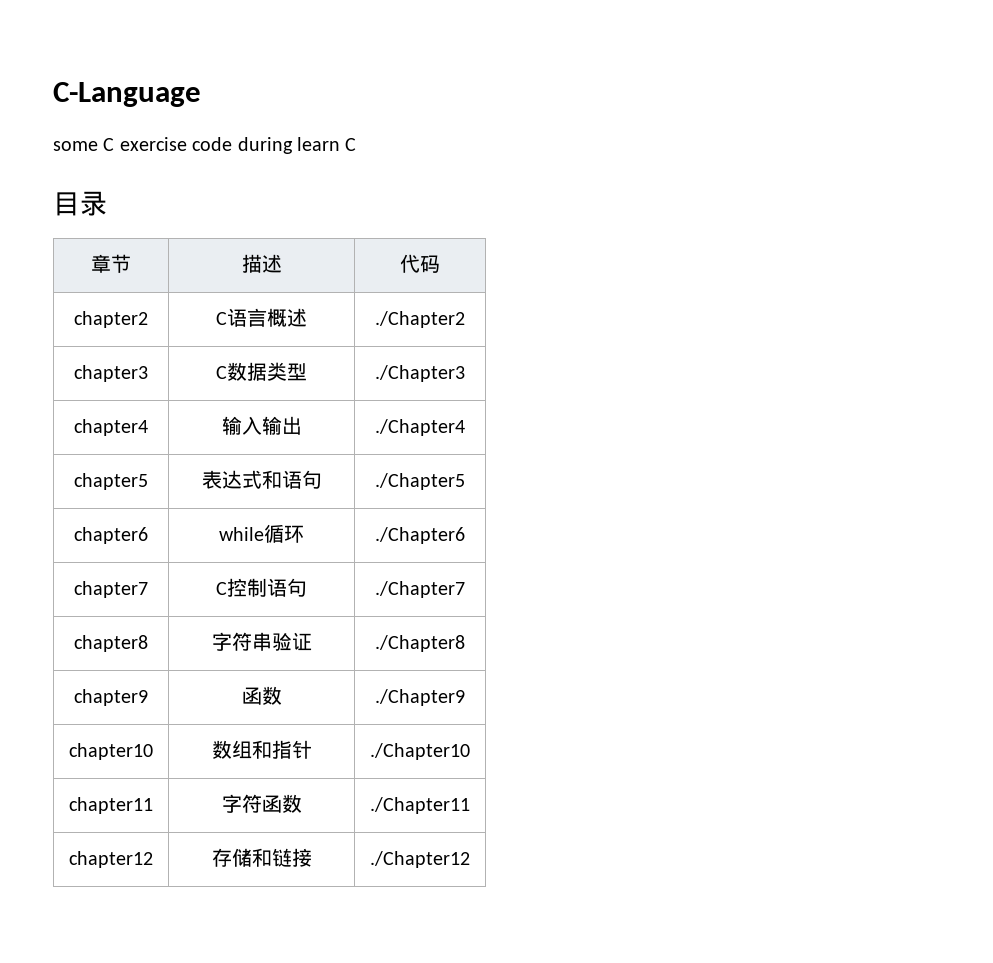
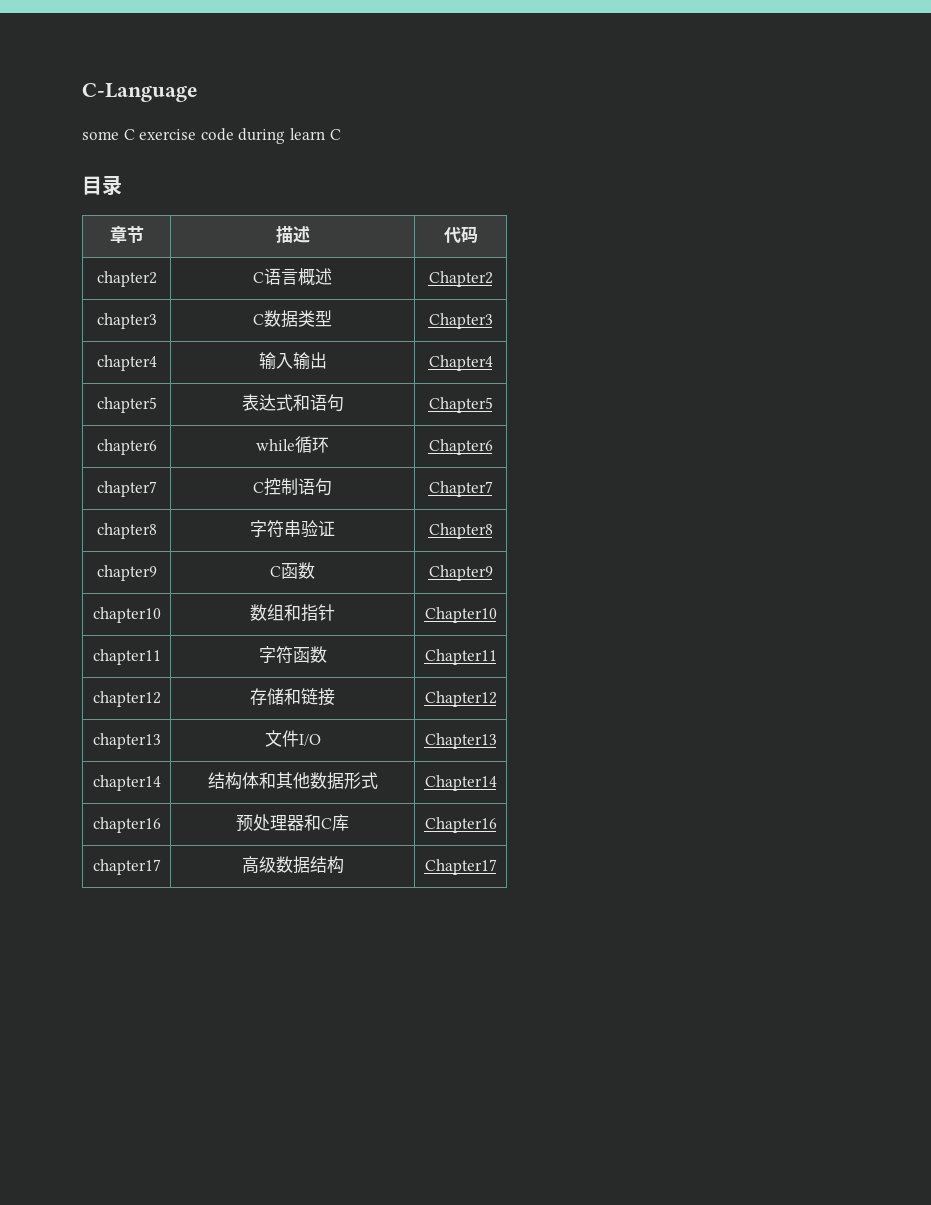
[375,311,465,328] ./Chapter2 -> [428,271,493,287] Chapter2
[375,365,465,382] ./Chapter3 -> [428,313,493,329] Chapter3
[375,419,465,436] ./Chapter4 -> [428,355,493,371] Chapter4
[375,473,465,490] ./Chapter5 -> [428,397,493,413] Chapter5
[375,527,465,544] ./Chapter6 -> [428,439,493,455] Chapter6
[375,581,465,598] ./Chapter7 -> [428,481,493,497] Chapter7
[375,635,465,652] ./Chapter8 -> [428,523,493,539] Chapter8
[241,686,282,705] [375,689,465,706] 函数 | ./Chapter9 -> [270,562,315,579] [428,565,493,581] C函数 | Chapter9
[370,743,470,760] ./Chapter10 -> [424,607,497,623] Chapter10
[370,797,470,814] ./Chapter11 -> [424,649,497,665] Chapter11
[370,851,470,868] ./Chapter12 -> [424,691,497,707] [92,733,161,749] [264,730,321,747] [424,733,497,749] [92,775,161,791] [207,772,378,790] [424,775,497,791] [92,817,161,833] [236,814,349,832] [424,817,497,833] [92,859,161,875] [241,856,344,874] [424,859,497,875] Chapter12 // chapter13 | 文件I/O | Chapter13 // chapter14 | 结构体和其他数据形式 | Chapter14 // chapter16 | 预处理器和C库 | Chapter16 // chapter17 | 高级数据结构 | Chapter17

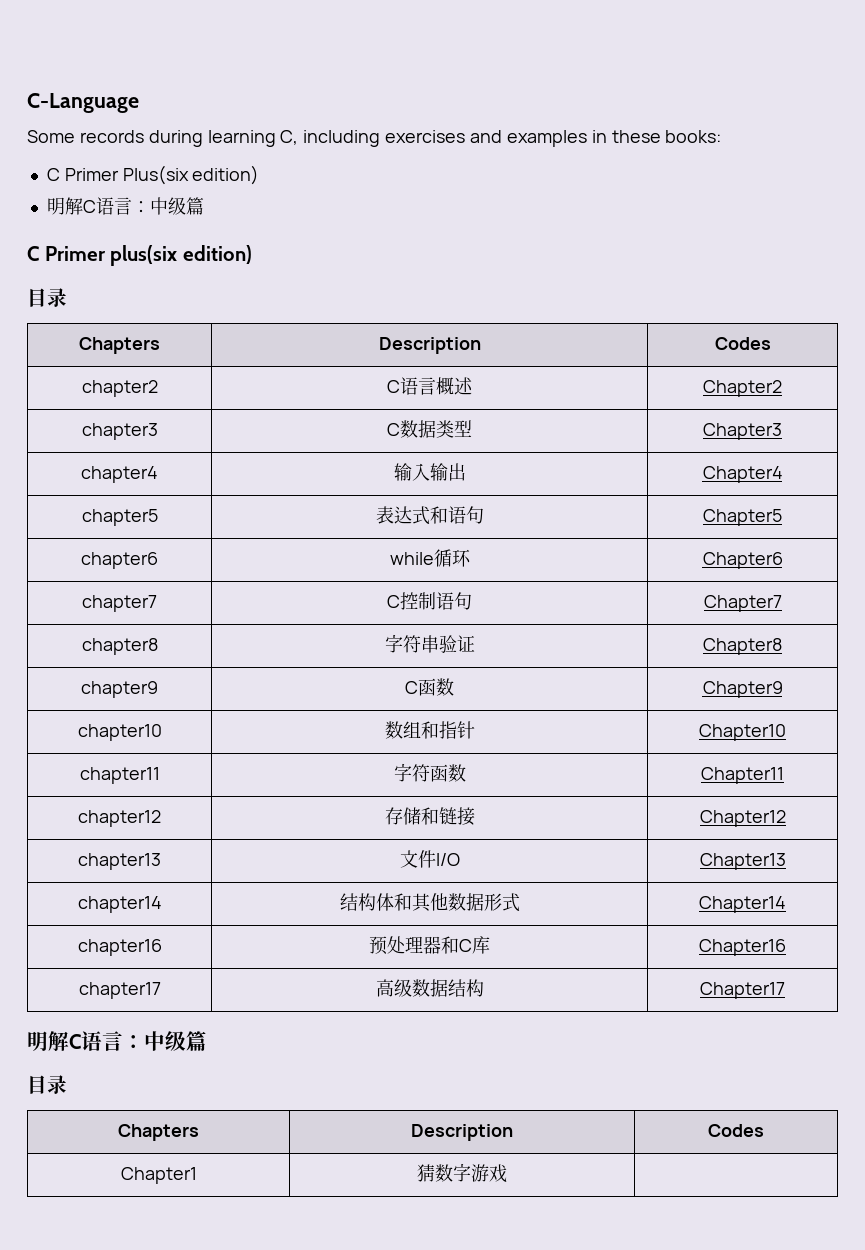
[82,128,341,144] [82,175,122,196] [109,226,144,243] [275,226,310,243] [443,226,478,243] some C exercise code during learn C // 目录 // 章节 | 描述 | 代码 -> [27,130,722,147] [46,165,260,185] [46,197,204,215] [27,245,252,266] [27,288,67,307] [79,337,160,354] [378,337,481,354] [714,337,771,350] Some records during learning C, including exercises and examples in these books: // C Primer Plus(six edition) // 明解C语言：中级篇 // C Primer plus(six edition) // 目录 // Chapters | Description | Codes
(497, 867) none -> [27,1031,207,1051] [27,1075,67,1094] [118,1124,199,1141] [411,1124,513,1141] [708,1124,764,1137] [120,1167,197,1184] [417,1163,507,1183] // 明解C语言：中级篇 // 目录 // Chapters | Description | Codes // Chapter1 | 猜数字游戏 |

